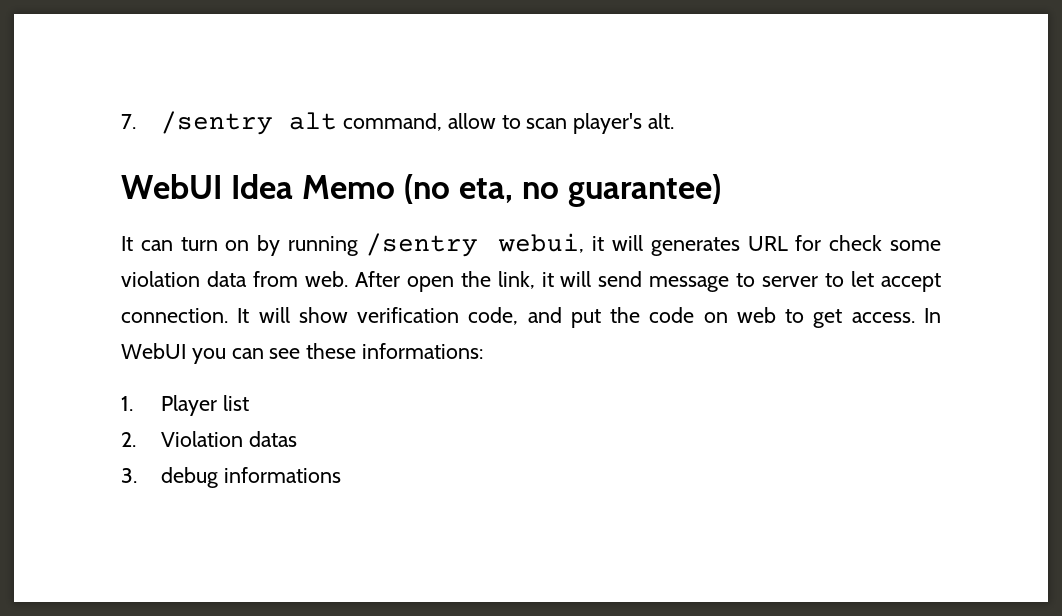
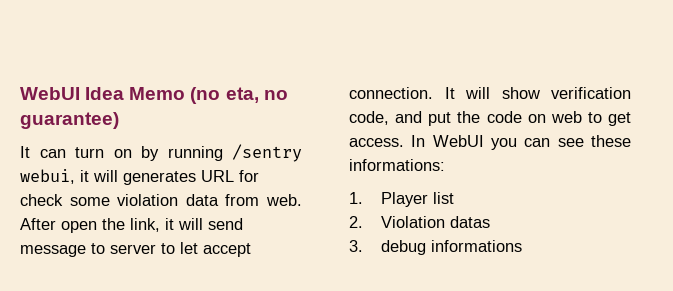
[121,111,674,135] 7. /sentry alt command, allow to scan player's alt. // -> (20, 93) none

